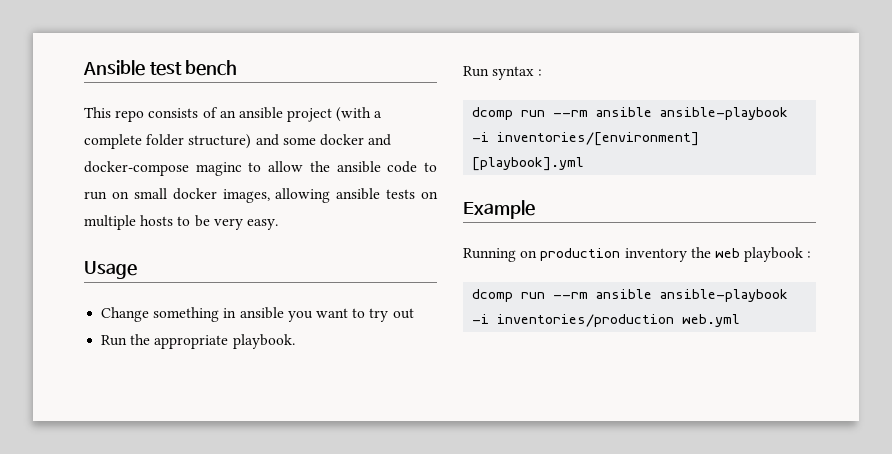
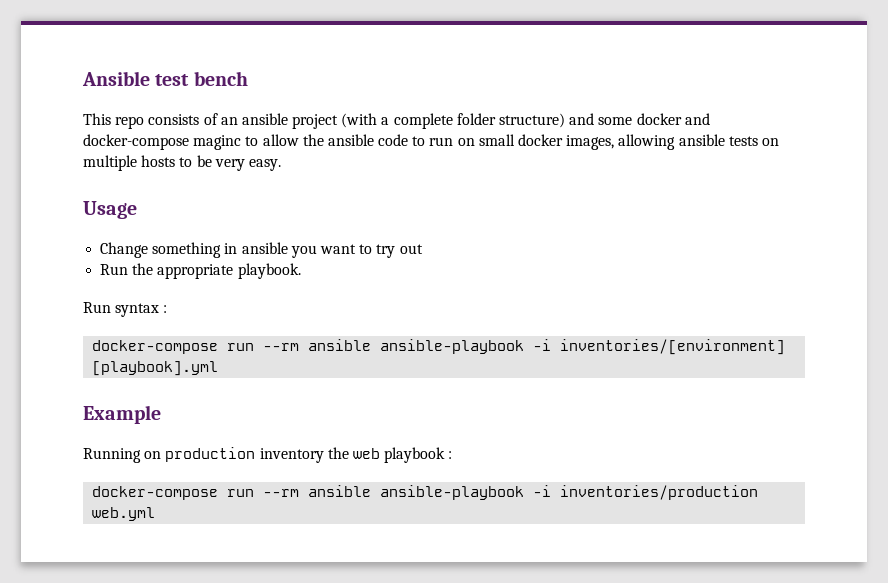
[472,107,514,120] dcomp -> [92,340,219,354] docker-compose
[472,289,514,302] dcomp -> [92,486,219,500] docker-compose

